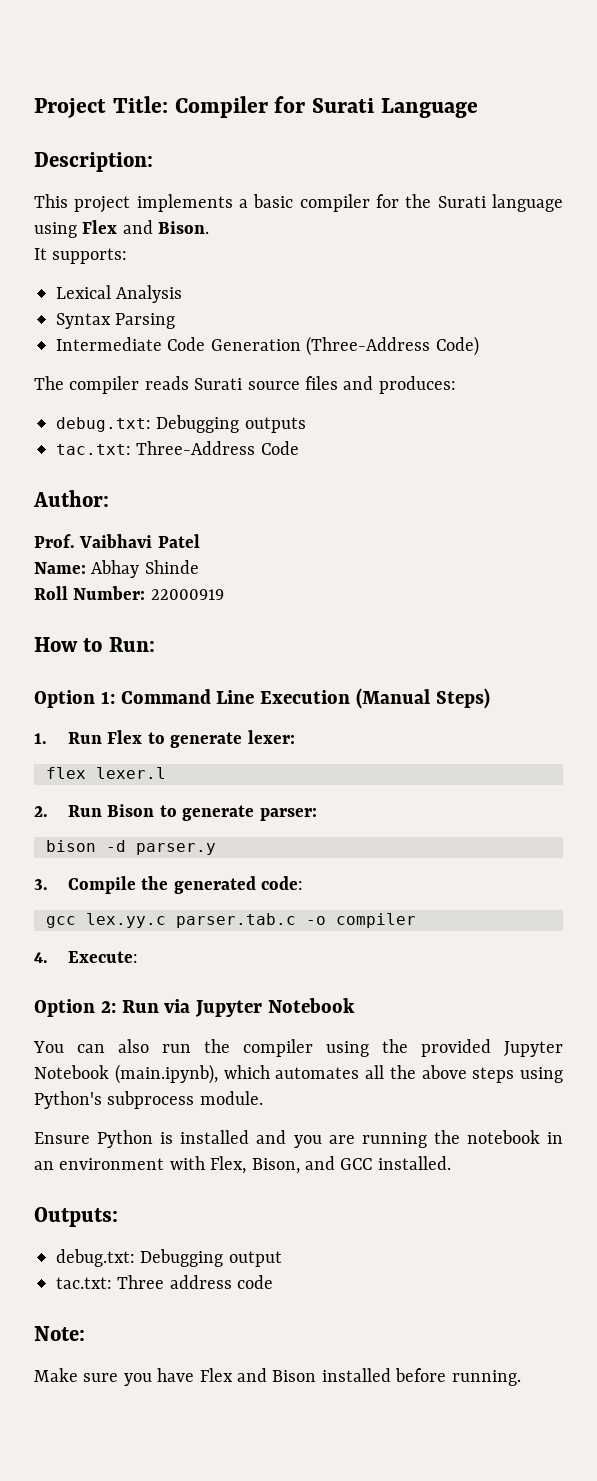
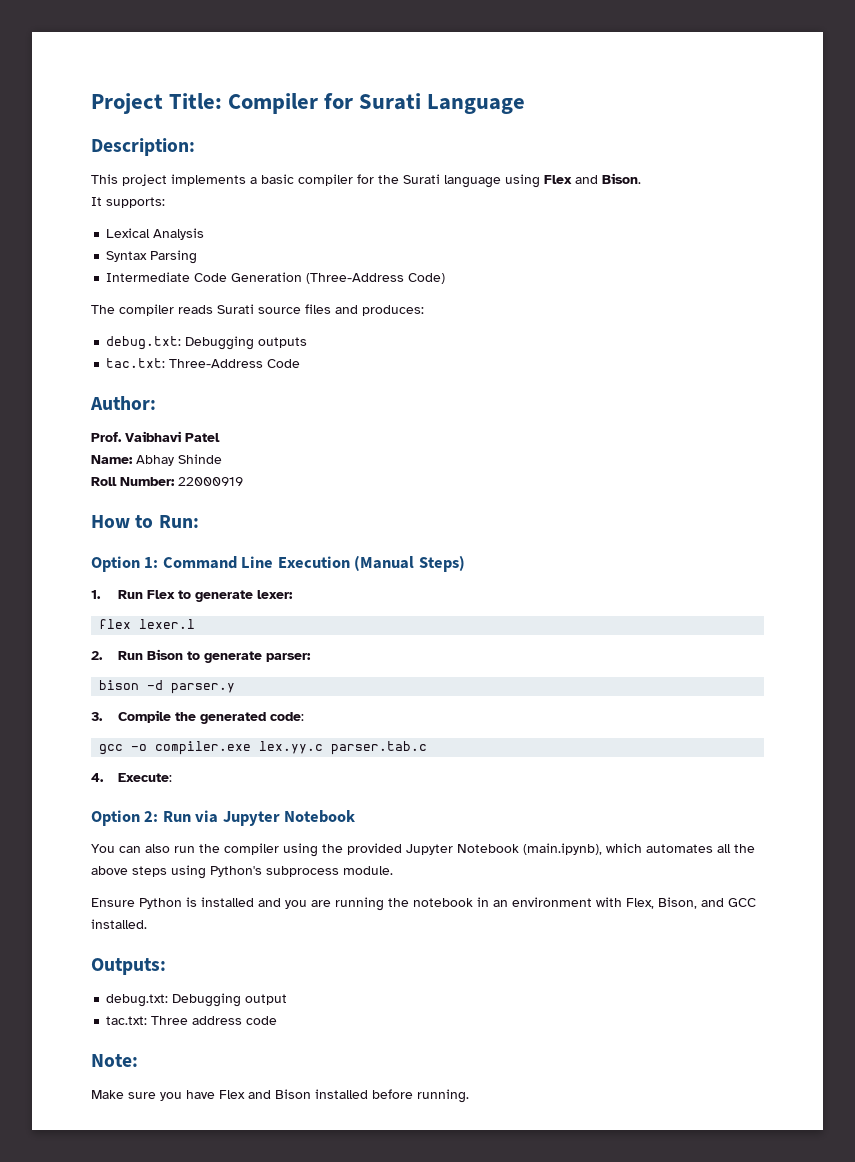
(76, 922) none -> [131,741,252,755] -o compiler.exe
[306,913,416,928] -o compiler -> (428, 748) none

